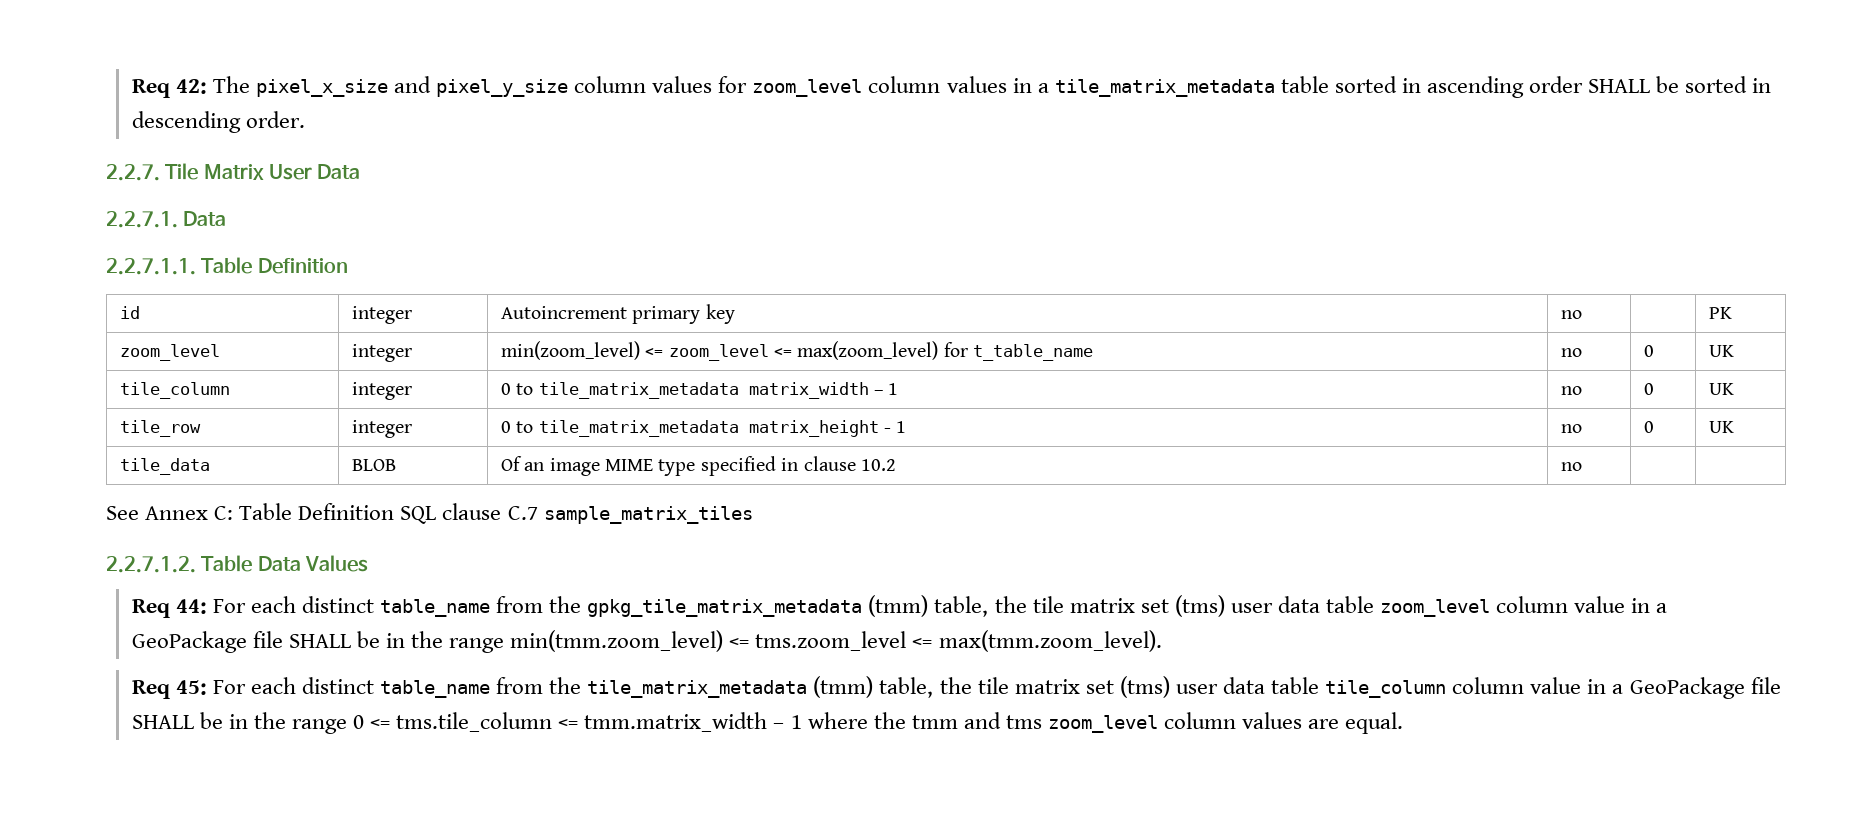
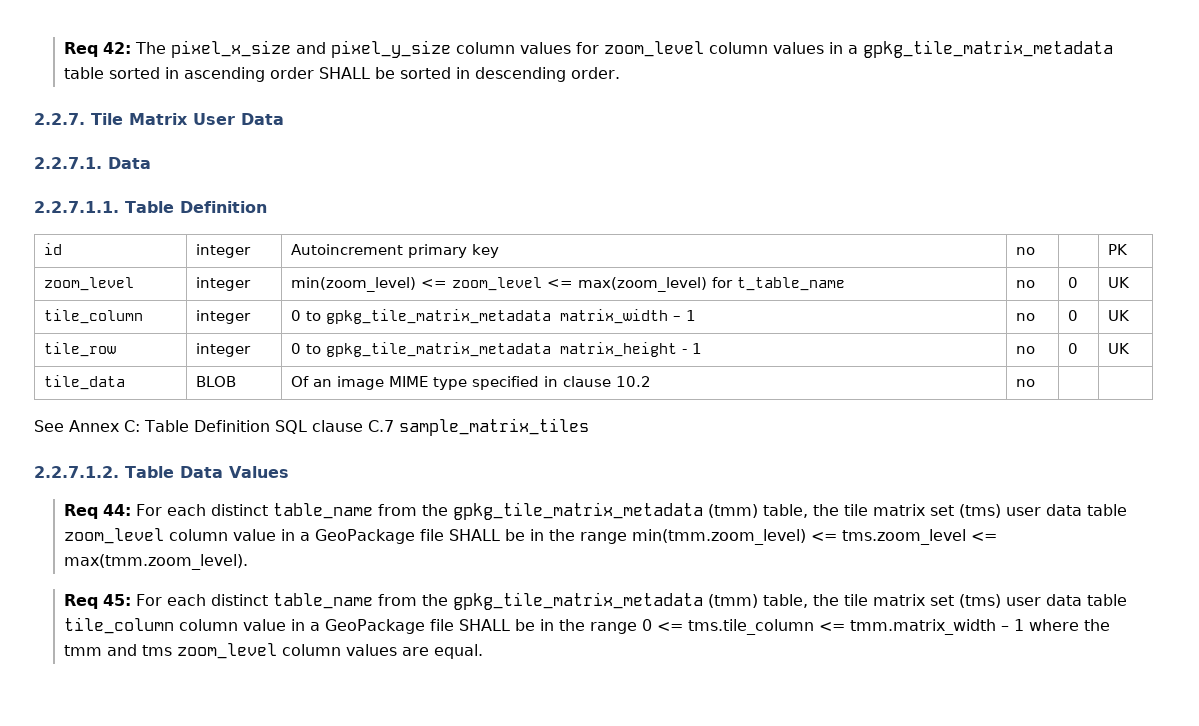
[1054,79,1275,97] tile_matrix_metadata -> [863,40,1114,58] gpkg_tile_matrix_metadata
[538,382,739,399] tile_matrix_metadata -> [326,309,552,324] gpkg_tile_matrix_metadata
[538,420,739,437] tile_matrix_metadata -> [326,342,552,357] gpkg_tile_matrix_metadata
[587,680,808,698] tile_matrix_metadata -> [453,592,704,610] gpkg_tile_matrix_metadata

